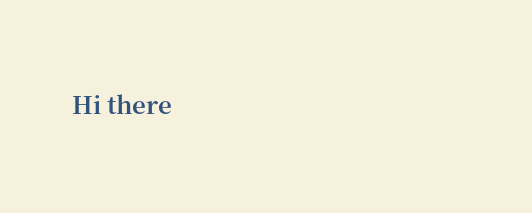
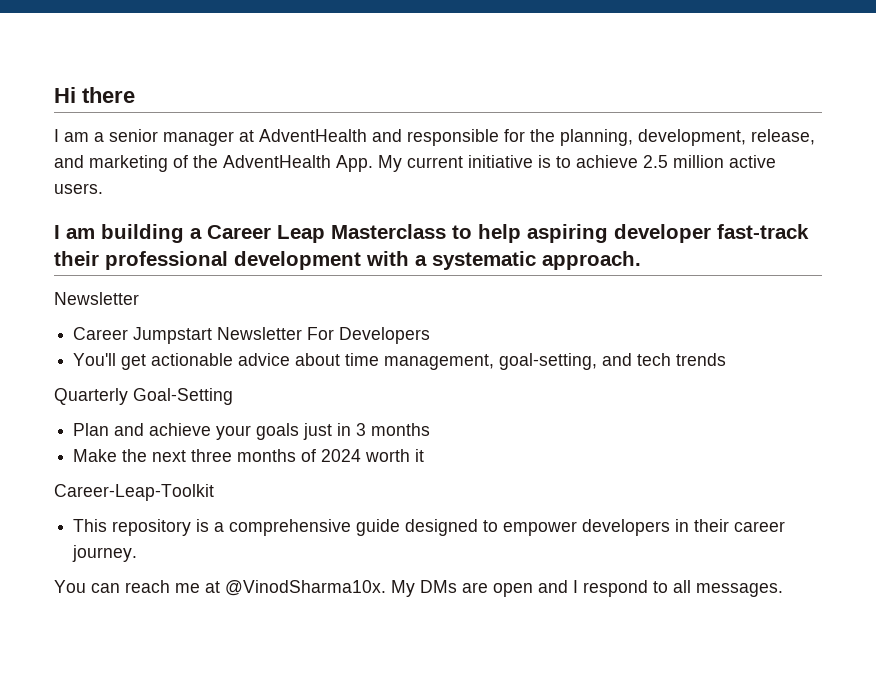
(173, 104) none -> [54,129,815,146] [54,155,776,172] [54,183,103,194] [54,224,809,243] [54,251,641,270] [54,292,139,305] [73,327,431,344] [73,353,727,370] [54,388,233,405] [73,423,431,440] [73,449,425,462] [54,484,214,501] [73,519,786,536] [72,545,138,562] [54,580,783,597] // I am a senior manager at AdventHealth and responsible for the planning, development, release, and marketing of the AdventHealth App. My current initiative is to achieve 2.5 million active users. // I am building a Career Leap Masterclass to help aspiring developer fast-track their professional development with a systematic approach. // Newsletter // Career Jumpstart Newsletter For Developers // You'll get actionable advice about time management, goal-setting, and tech trends // Quarterly Goal-Setting // Plan and achieve your goals just in 3 months // Make the next three months of 2024 worth it // Career-Leap-Toolkit // This repository is a comprehensive guide designed to empower developers in their career journey. // You can reach me at @VinodSharma10x. My DMs are open and I respond to all messages.

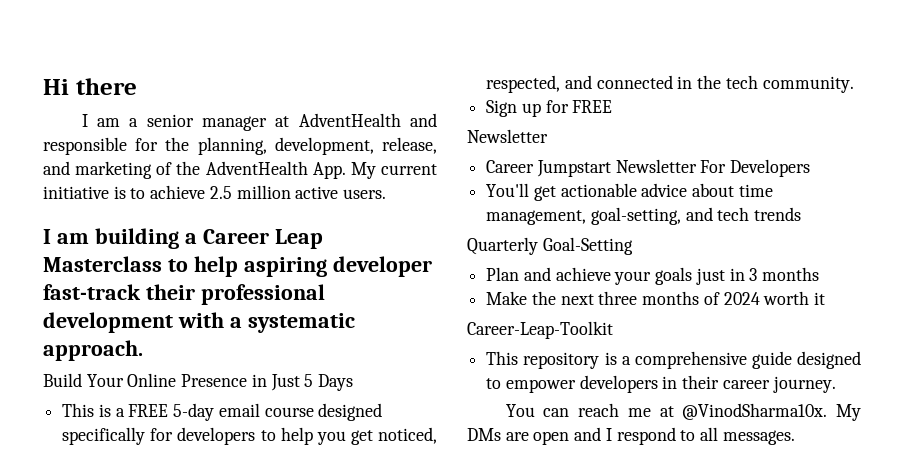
(641, 260) none -> [43,373,354,391] [62,403,383,421] [62,427,437,445] [486,75,854,93] [486,100,613,117] // Build Your Online Presence in Just 5 Days // This is a FREE 5-day email course designed specifically for developers to help you get noticed, respected, and connected in the tech community. // Sign up for FREE

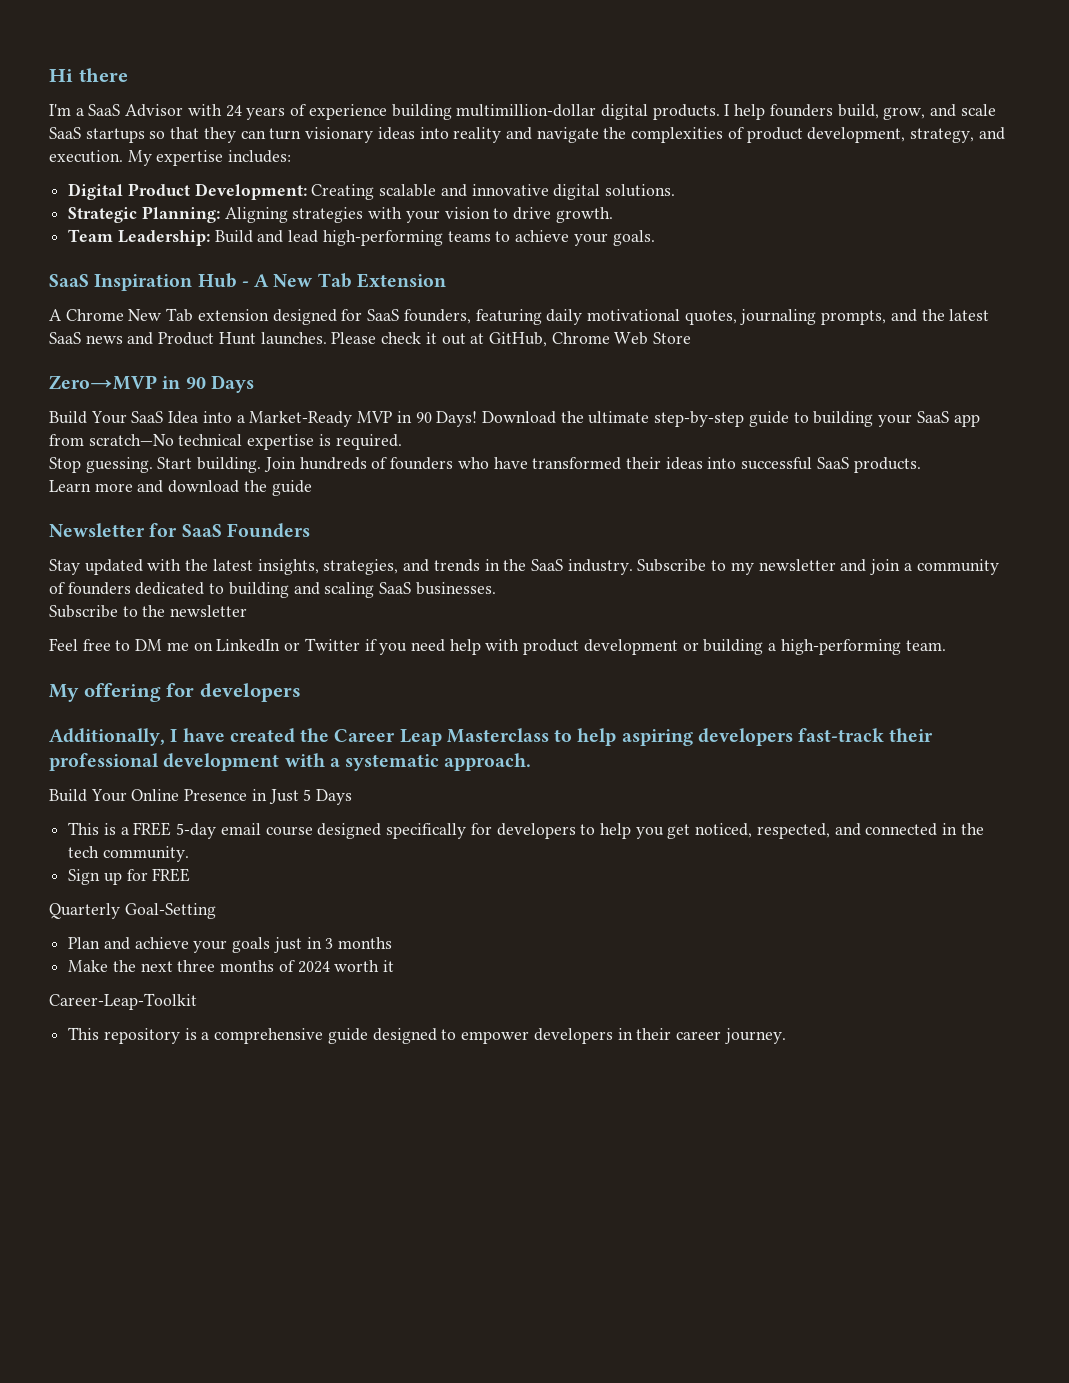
[81,113,437,131] [43,137,437,155] [43,161,438,179] [43,185,387,199] [43,228,197,249] I am a senior manager at AdventHealth and responsible for the planning, development, release, and marketing of the AdventHealth App. My current initiative is to achieve 2.5 million active users. // I am building a -> [49,104,996,120] [49,127,1005,143] [49,150,292,166] [68,183,676,200] [68,206,613,223] [68,229,655,246] [49,273,446,291] [49,308,990,325] [49,332,692,347] [49,375,254,393] [49,411,980,427] [49,434,402,450] [49,457,921,473] [49,480,312,496] [49,523,310,538] [49,559,999,575] [49,582,496,598] [49,605,248,618] [49,638,946,655] [49,683,301,702] [49,728,330,746] I'm a SaaS Advisor with 24 years of experience building multimillion-dollar digital products. I help founders build, grow, and scale SaaS startups so that they can turn visionary ideas into reality and navigate the complexities of product development, strategy, and execution. My expertise includes: // Digital Product Development: Creating scalable and innovative digital solutions. // Strategic Planning: Aligning strategies with your vision to drive growth. // Team Leadership: Build and lead high-performing teams to achieve your goals. // SaaS Inspiration Hub - A New Tab Extension // A Chrome New Tab extension designed for SaaS founders, featuring daily motivational quotes, journaling prompts, and the latest SaaS news and Product Hunt launches. Please check it out at GitHub, Chrome Web Store // Zero→MVP in 90 Days // Build Your SaaS Idea into a Market-Ready MVP in 90 Days! Download the ultimate step-by-step guide to building your SaaS app from scratch—No technical expertise is required. // Stop guessing. Start building. Join hundreds of founders who have transformed their ideas into successful SaaS products. // Learn more and download the guide // Newsletter for SaaS Founders // Stay updated with the latest insights, strategies, and trends in the SaaS industry. Subscribe to my newsletter and join a community of founders dedicated to building and scaling SaaS businesses. // Subscribe to the newsletter // Feel free to DM me on LinkedIn or Twitter if you need help with product development or building a high-performing team. // My offering for developers // Additionally, I have created the
[332,256,432,277] developer -> [697,728,793,746] developers
[467,129,548,143] [486,159,811,177] [486,183,773,201] [486,207,802,225] // Newsletter // Career Jumpstart Newsletter For Developers // You'll get actionable advice about time management, goal-setting, and tech trends -> (191, 875) none
[505,403,861,421] [467,427,795,445] // You can reach me at @VinodSharma10x. My DMs are open and I respond to all messages. -> (786, 1036) none

